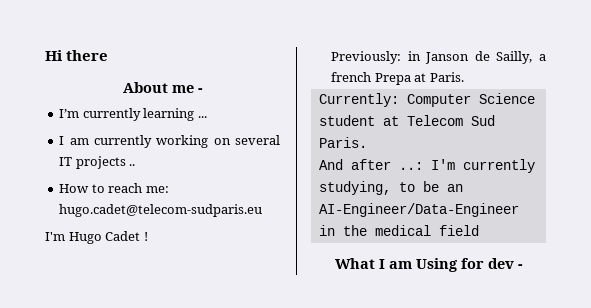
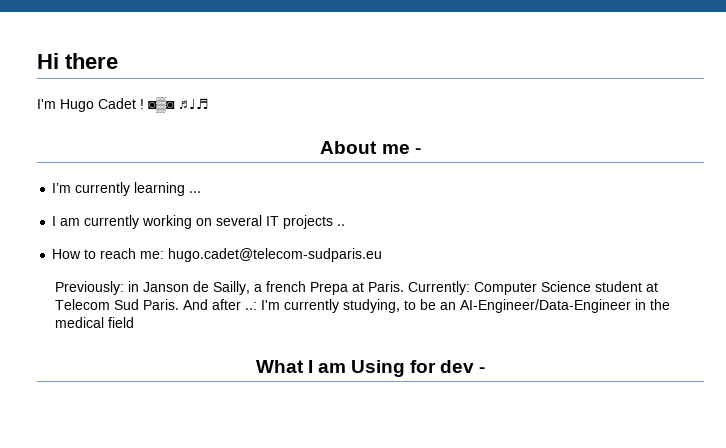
(109, 55) none -> [37,97,209,113] // I'm Hugo Cadet ! ◙▒◙ ♫♩♬
[45,231,148,244] // I'm Hugo Cadet ! -> (383, 255) none
(464, 77) // -> (404, 286) none
(367, 142) // -> (179, 304) none

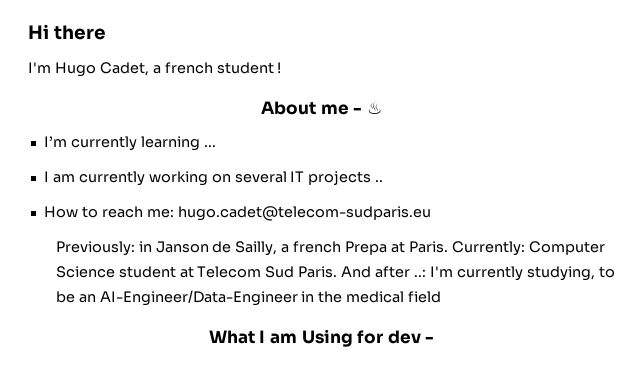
[98,98,136,109] Cadet -> [99,62,274,76] Cadet, a french student
[148,97,209,113] ◙▒◙ ♫♩♬ -> (282, 67) none
(421, 151) none -> [366,101,382,115] ♨

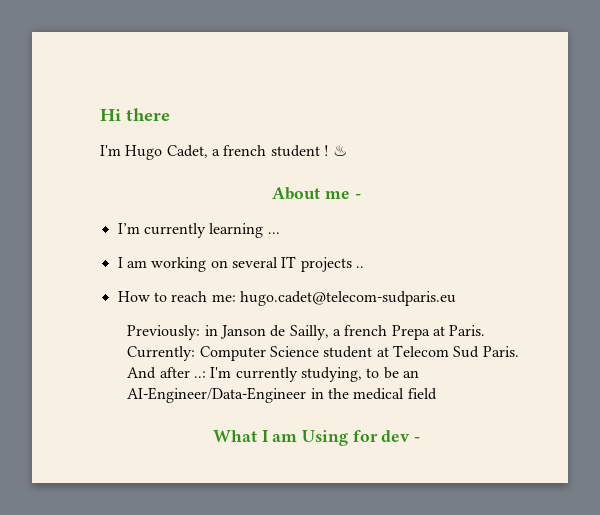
(282, 67) none -> [333,144,348,157] ♨
[366,101,382,115] ♨ -> (361, 196) none
[78,171,145,186] currently -> (147, 264) none

